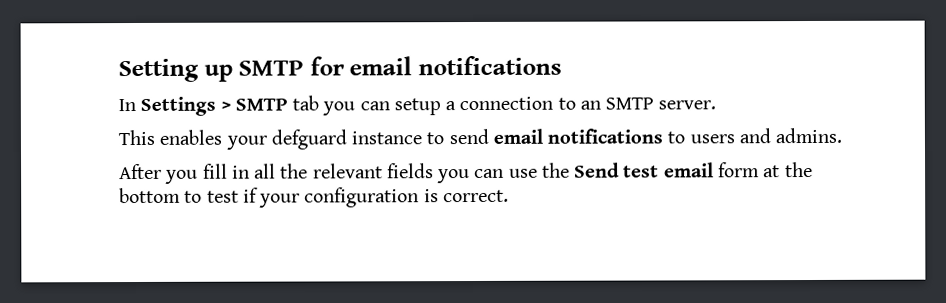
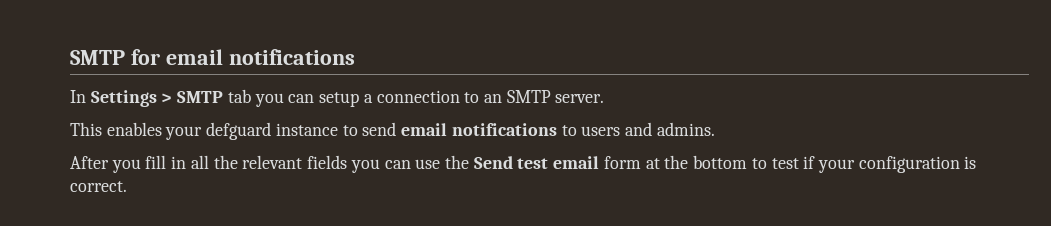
[118,58,233,83] Setting up -> (70, 57) none

